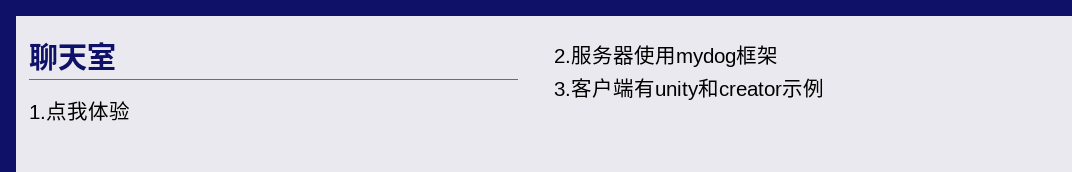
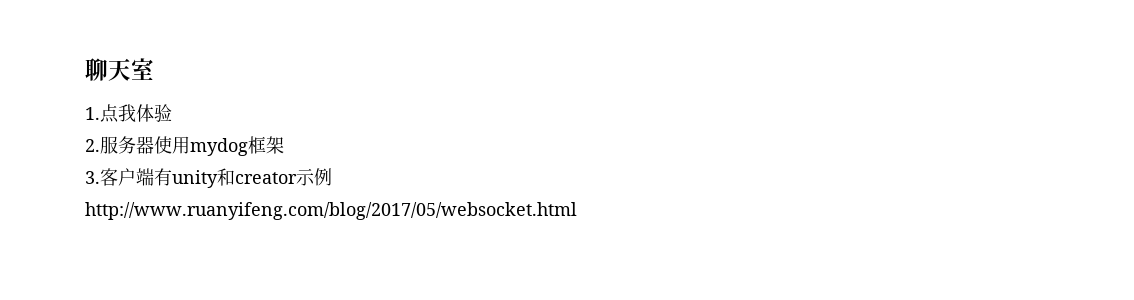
(824, 88) none -> [85,202,577,220] // http://www.ruanyifeng.com/blog/2017/05/websocket.html

